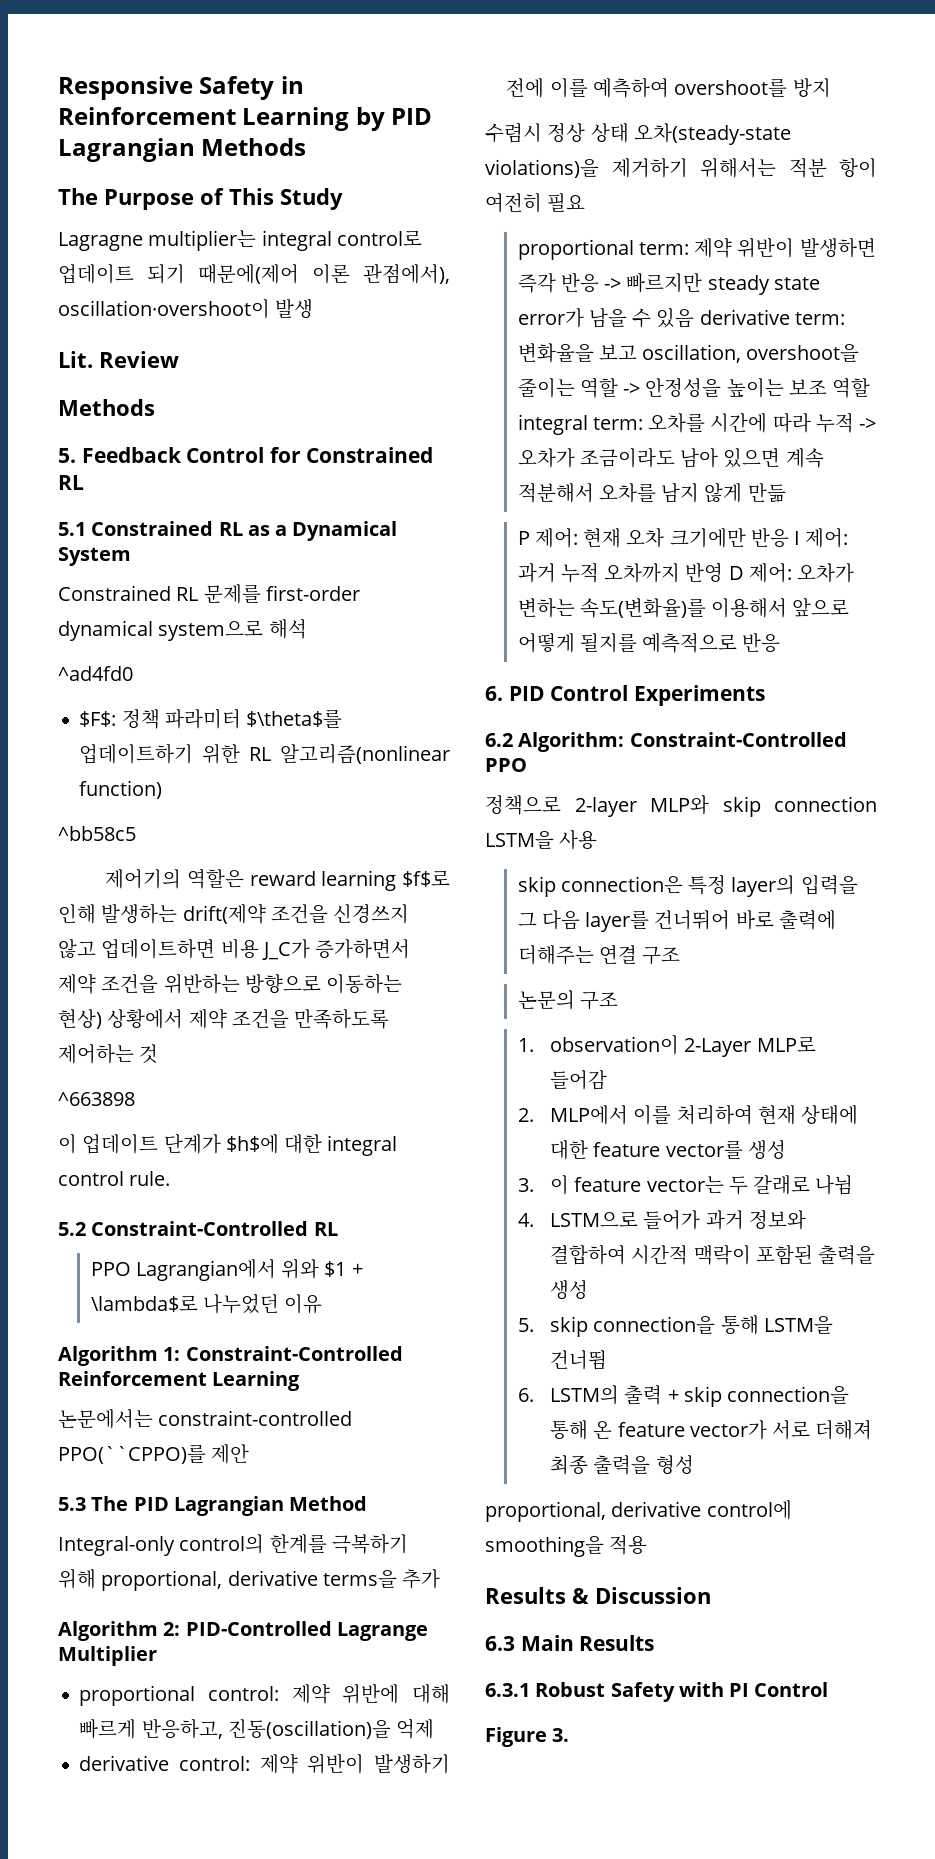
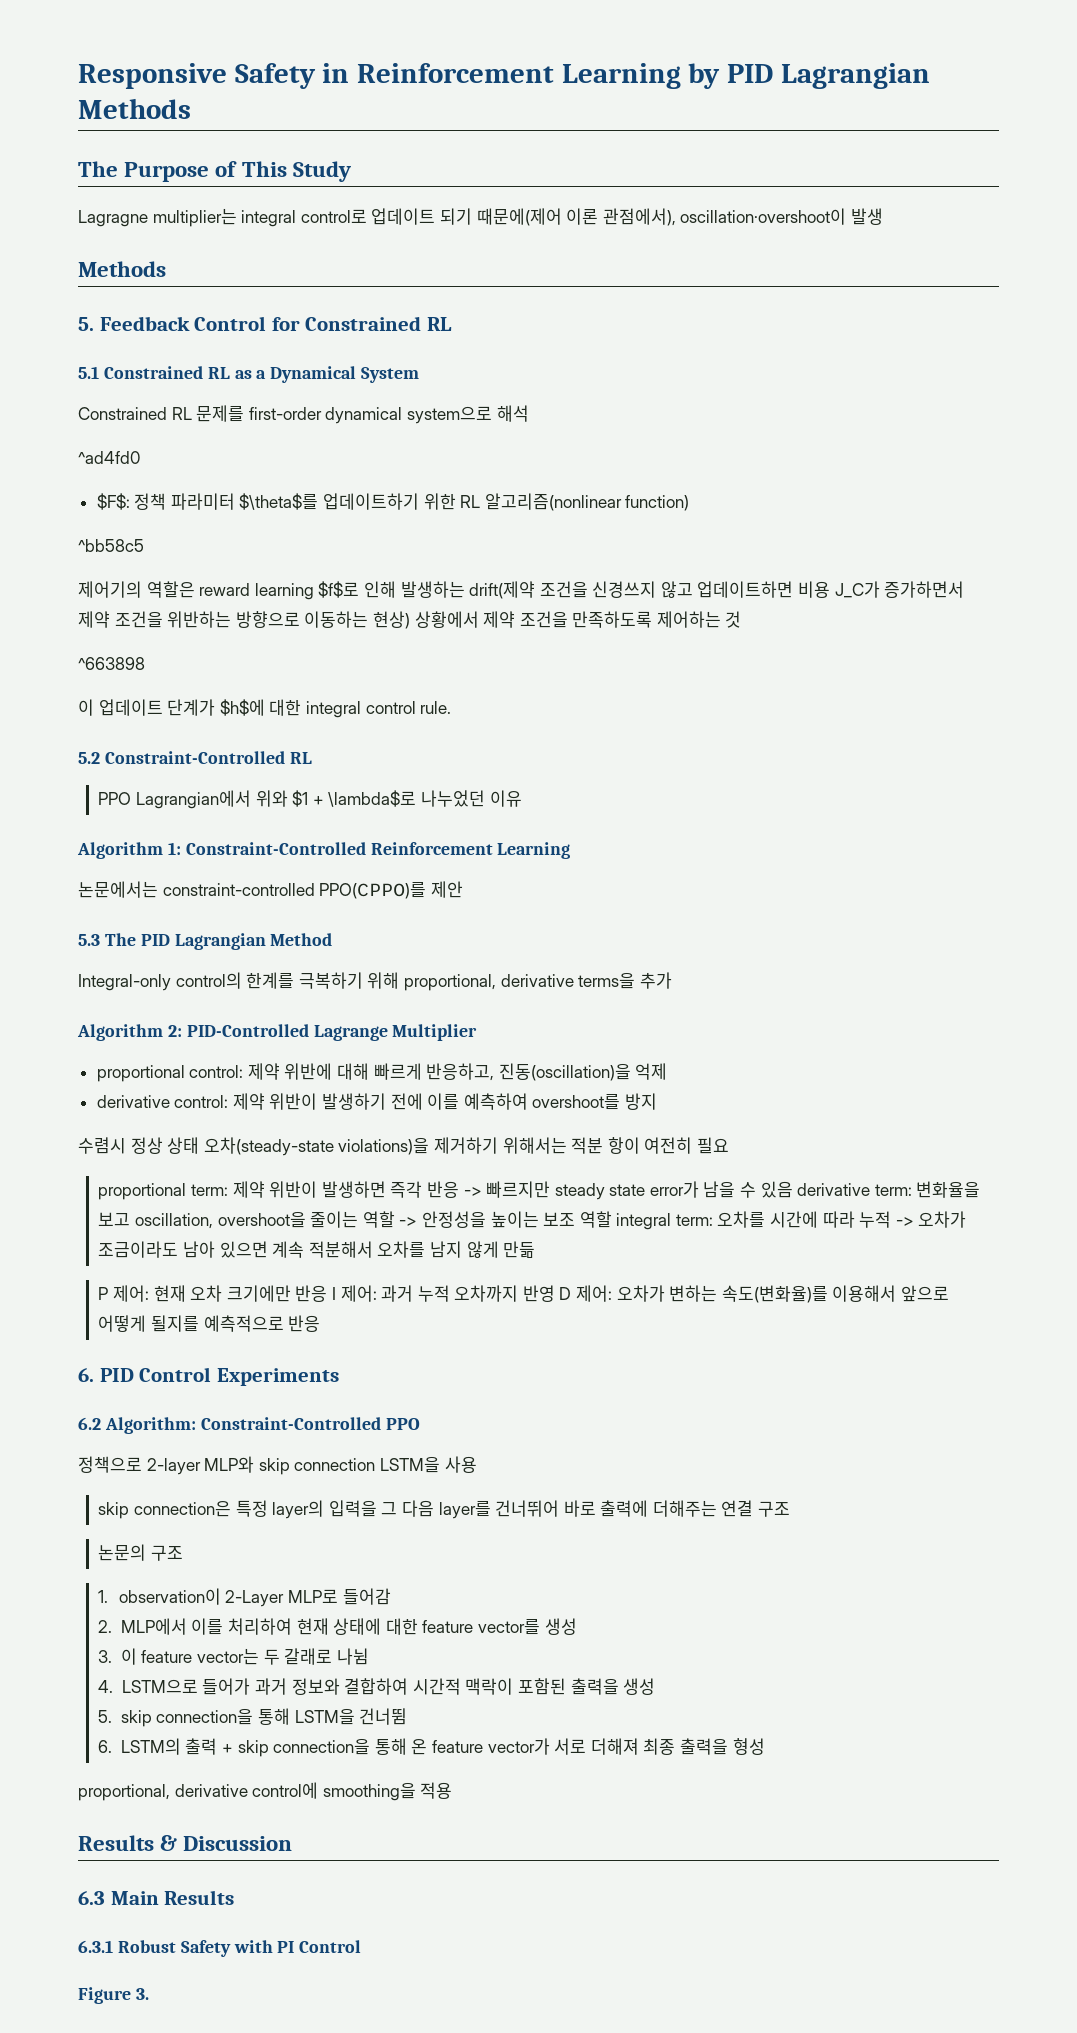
[58,351,179,368] // Lit. Review -> (883, 216) none
[58,1444,206,1464] PPO(``CPPO)를 -> [319,882,427,899] PPO(CPPO)를

